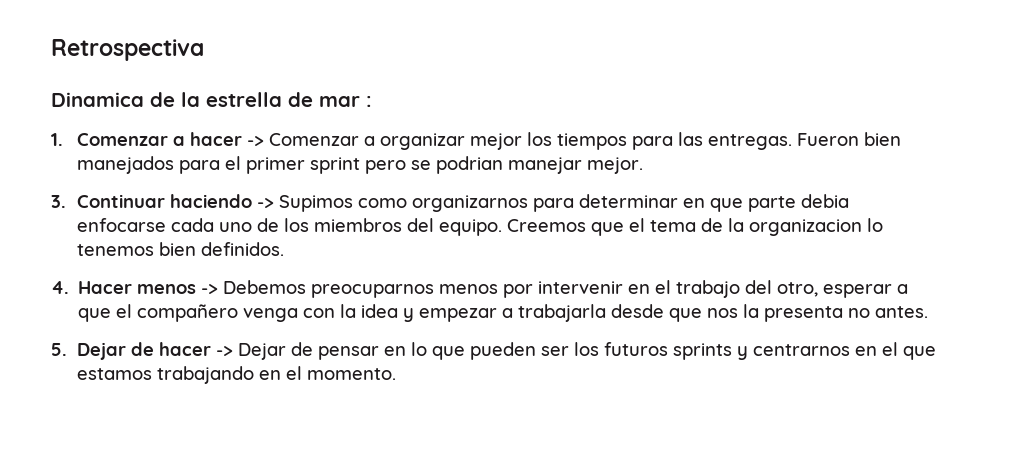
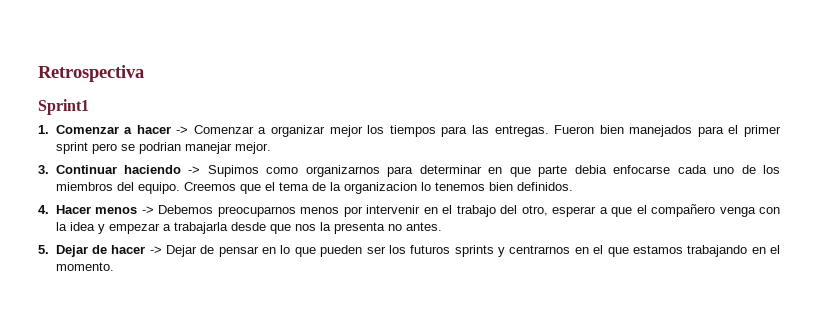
[51,92,372,107] Dinamica de la estrella de mar : -> [38,99,89,115] Sprint1

